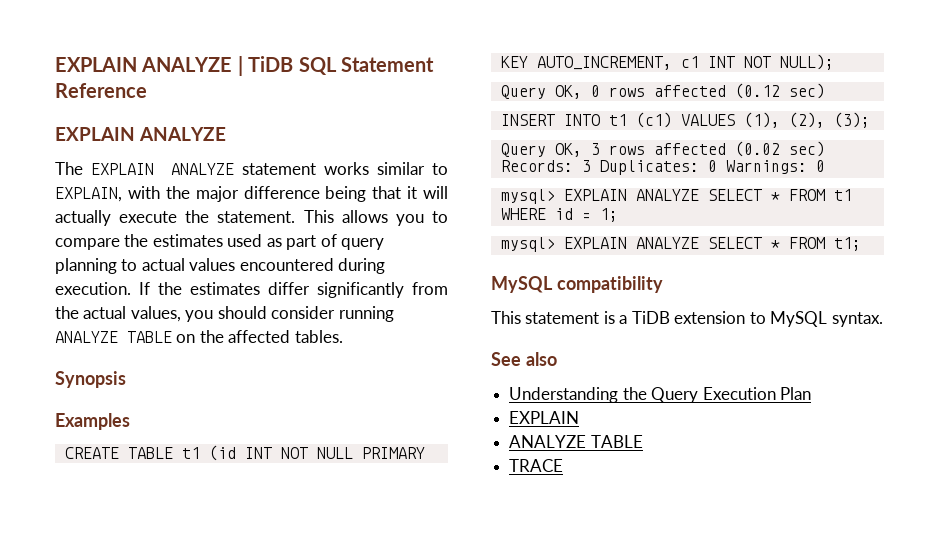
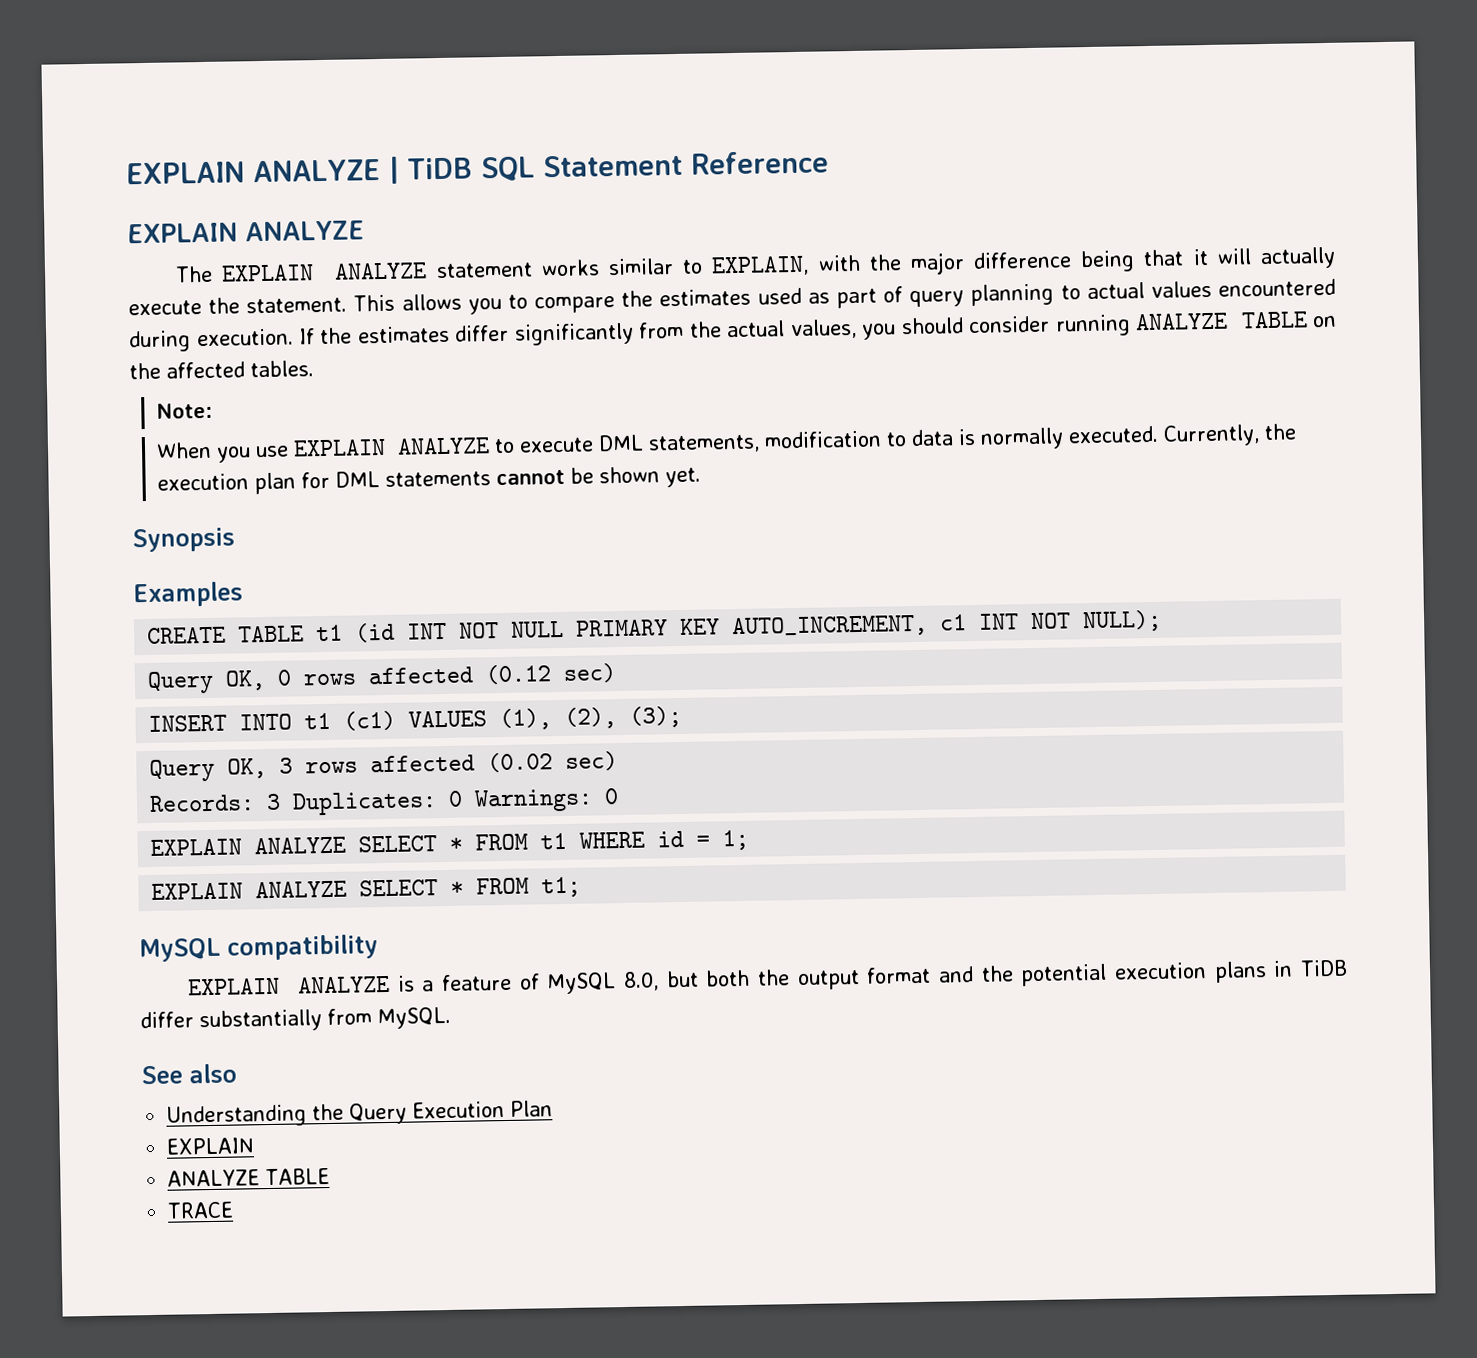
(343, 336) none -> [156,402,214,419] [156,423,1298,463] [157,466,702,495] // Note: // When you use EXPLAIN ANALYZE to execute DML statements, modification to data is normally executed. Currently, the execution plan for DML statements cannot be shown yet.
[500,189,555,204] mysql> -> (620, 796) none
[500,237,555,252] mysql> -> (750, 840) none
[491,311,883,327] This statement is a TiDB extension to MySQL syntax. -> [188,959,1348,996] [140,1006,451,1033] EXPLAIN ANALYZE is a feature of MySQL 8.0, but both the output format and the potential execution plans in TiDB differ substantially from MySQL.

